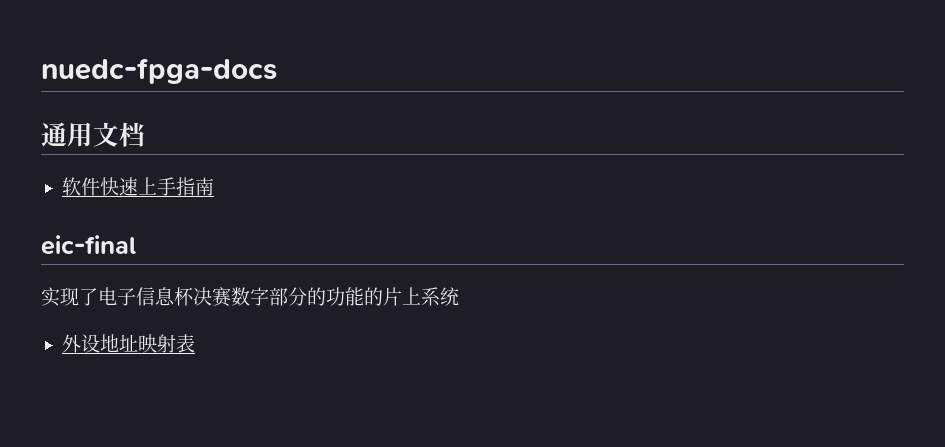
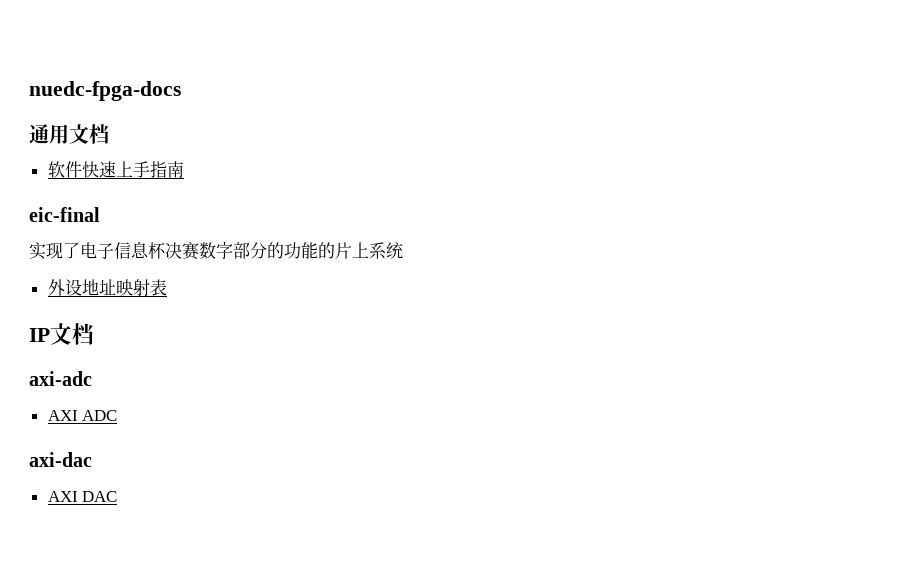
(195, 343) none -> [29,323,94,345] [29,371,92,386] [47,410,118,421] [29,452,92,467] [47,491,118,502] // IP文档 // axi-adc // AXI ADC // axi-dac // AXI DAC

